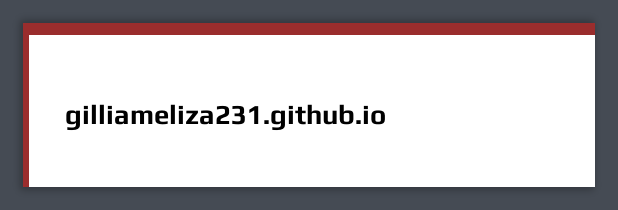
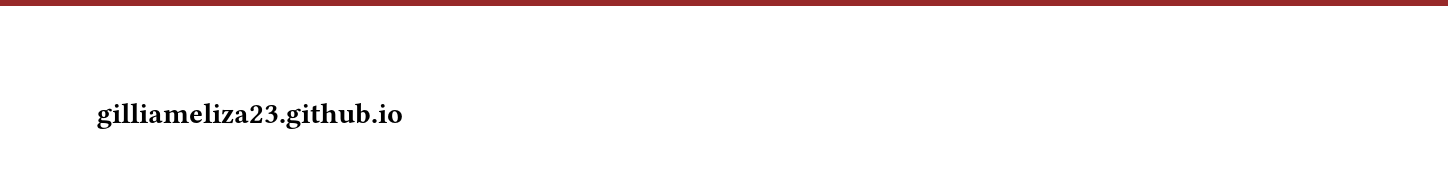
[65,104,386,131] gilliameliza231.github.io -> [97,103,403,129] gilliameliza23.github.io

